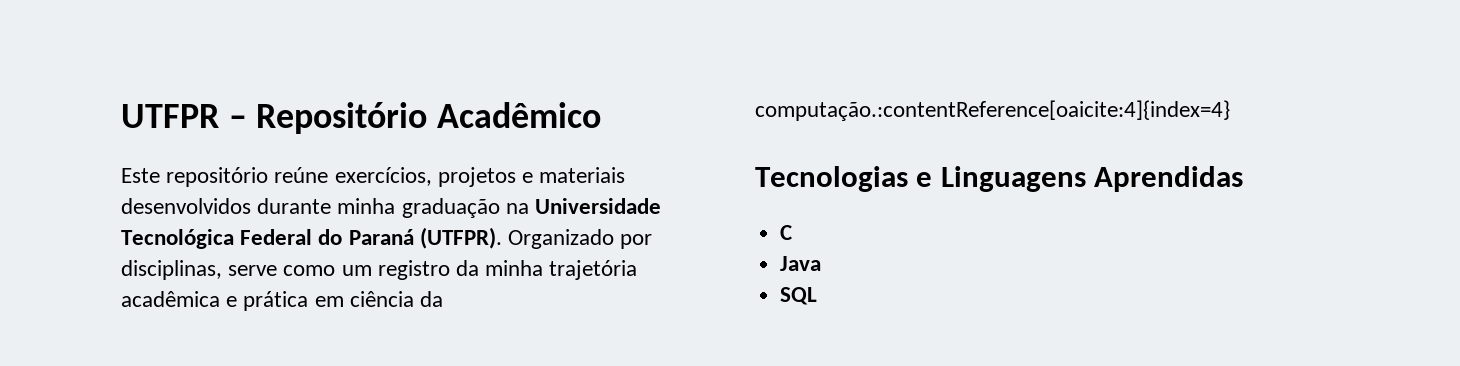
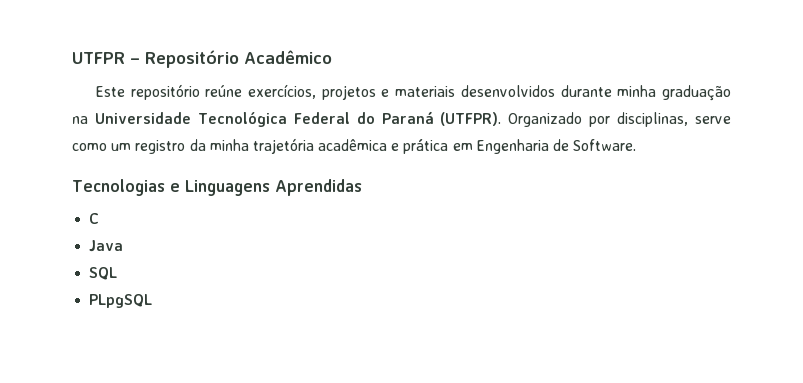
[349,291,444,307] [755,100,1230,121] ciência da computação.:contentReference[oaicite:4]{index=4} -> [476,139,637,154] Engenharia de Software.
(818, 296) none -> [89,294,153,308] // PLpgSQL

